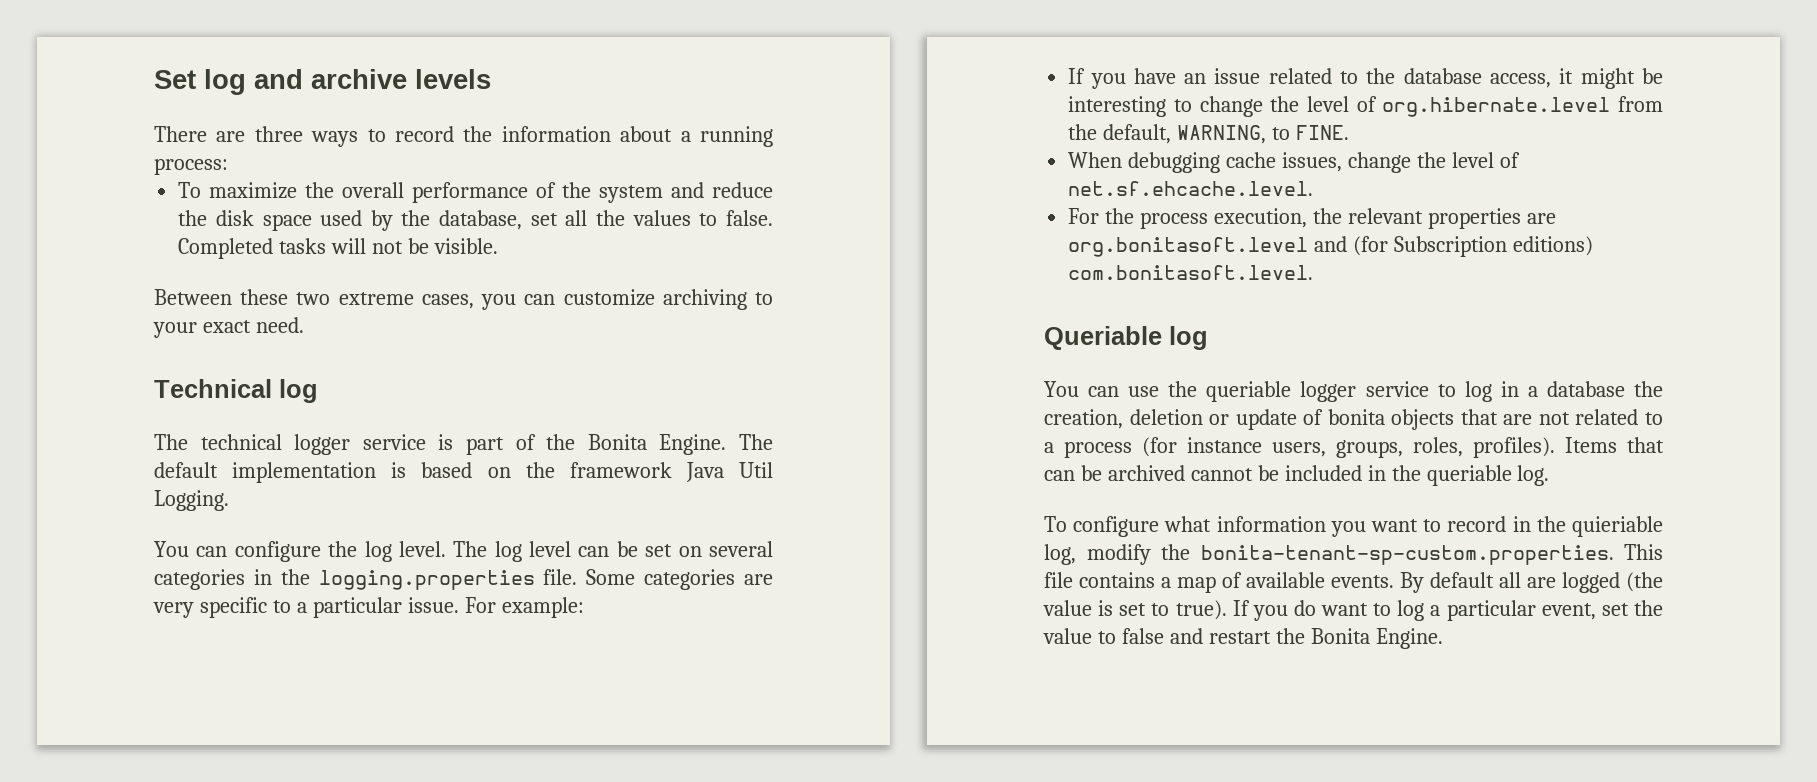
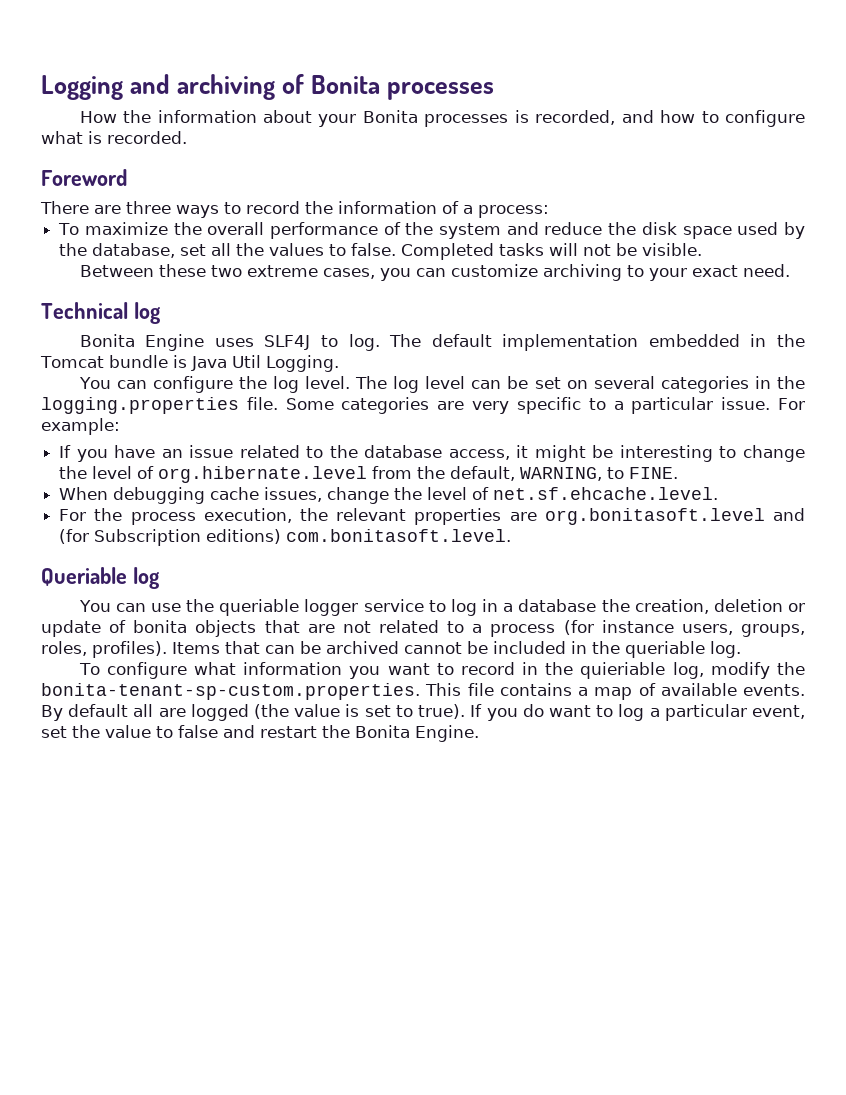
[154,69,491,95] Set log and archive levels -> [41,74,495,100] [79,110,805,127] [41,131,187,144] [41,169,127,186] Logging and archiving of Bonita processes // How the information about your Bonita processes is recorded, and how to configure what is recorded. // Foreword
[620,126,773,147] about a running -> [442,201,473,214] of a
[154,434,774,455] [154,462,672,483] The technical logger service is part of the Bonita Engine. The default implementation is based on the framework -> [79,334,805,351] [40,355,187,368] Bonita Engine uses SLF4J to log. The default implementation embedded in the Tomcat bundle is

